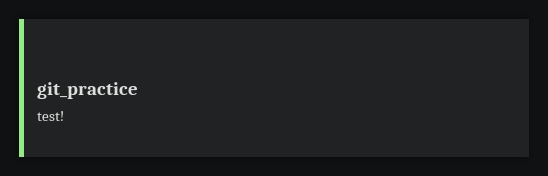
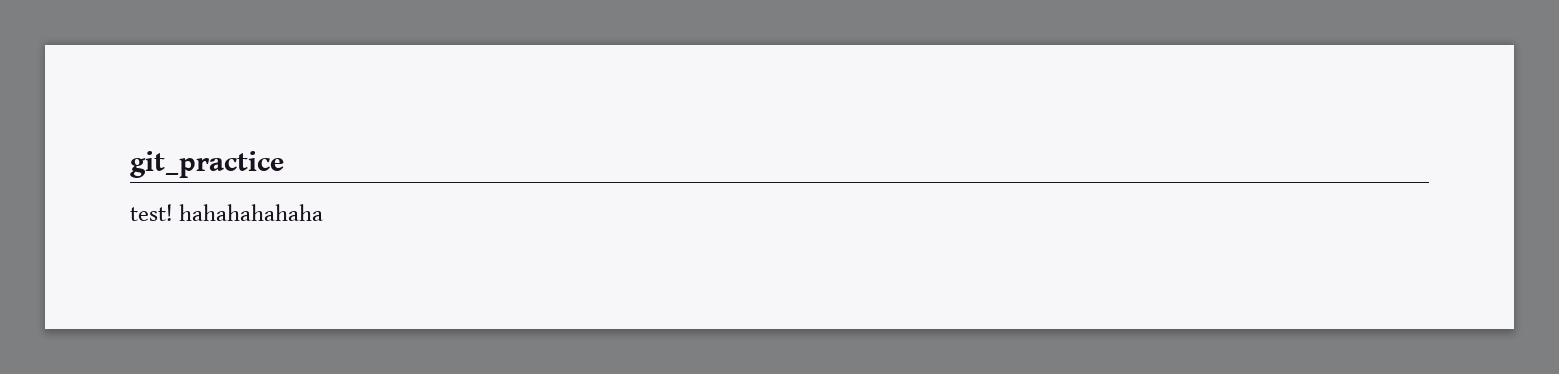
(64, 116) none -> [179,204,324,221] hahahahahaha

